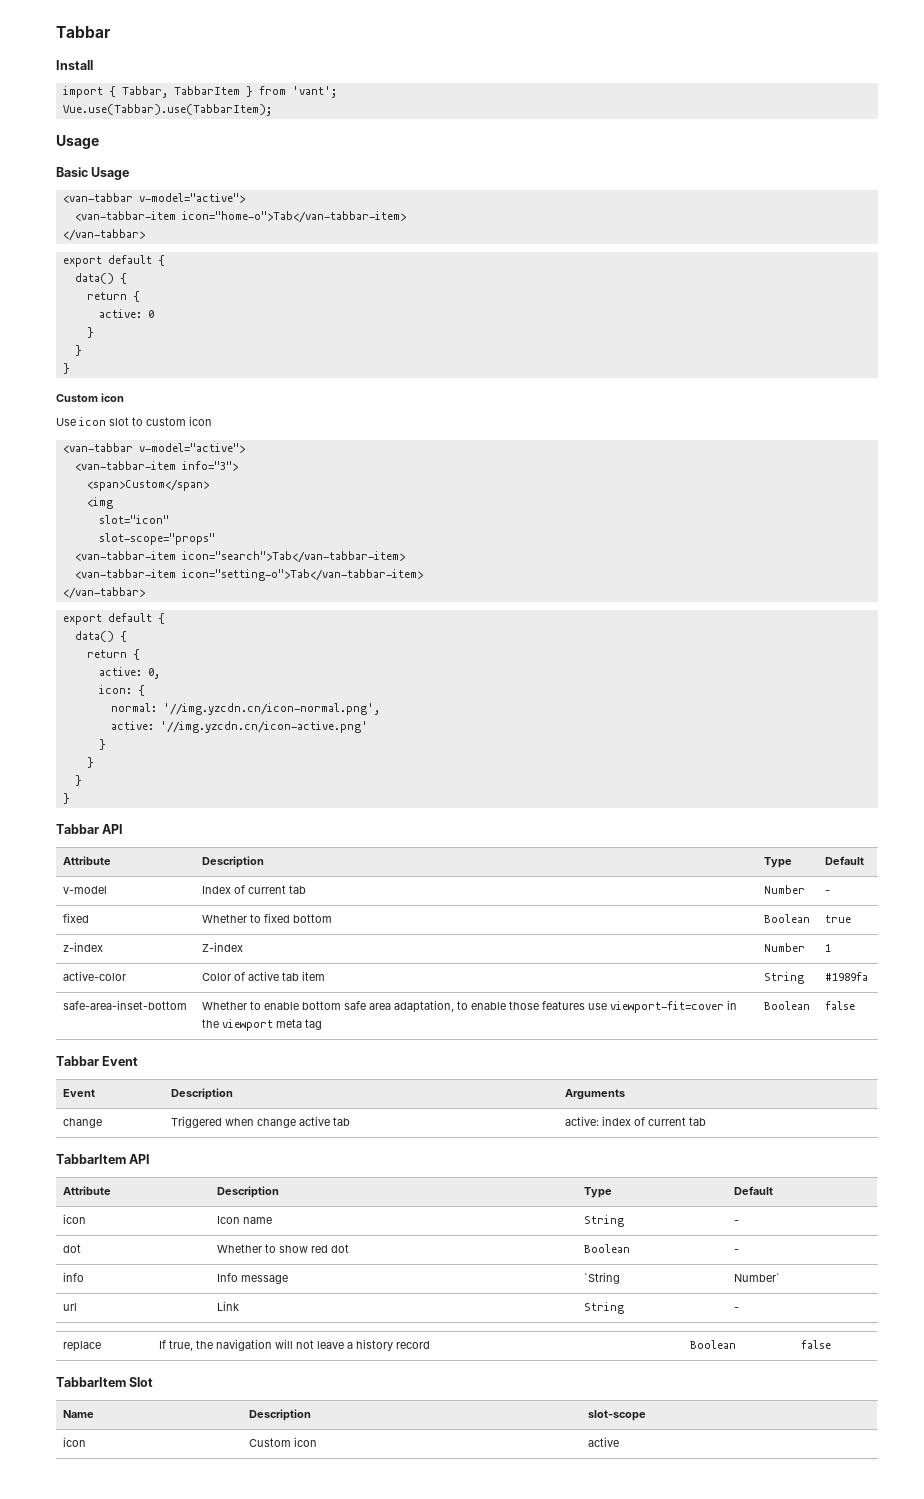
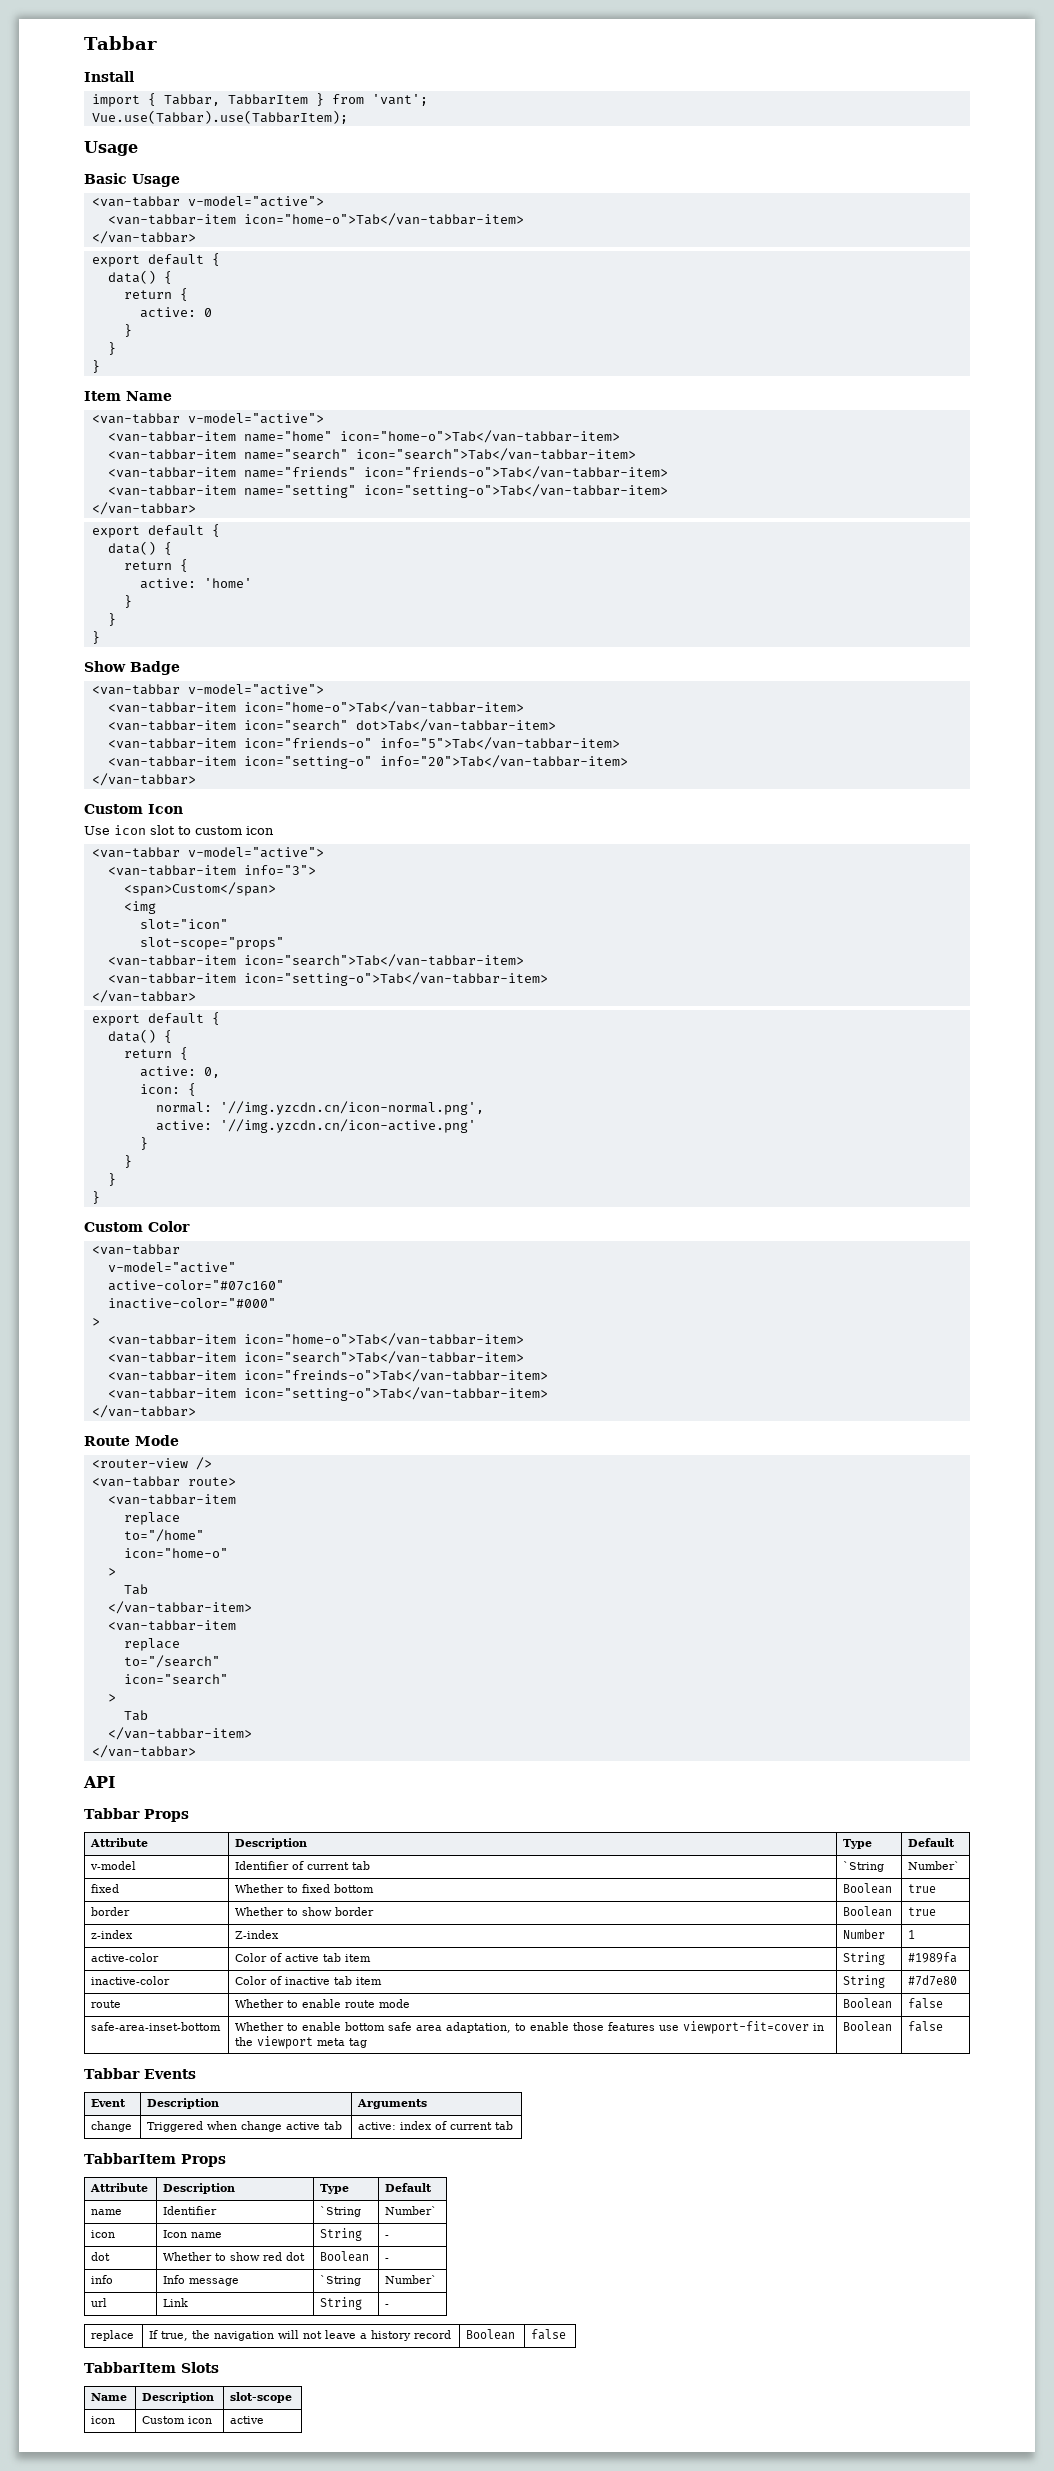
[56,393,124,402] // Custom icon -> [84,391,172,401] [91,413,324,424] [107,430,620,443] [107,448,636,461] [107,466,668,479] [107,484,668,498] [91,502,196,515] [91,524,220,538] [107,541,172,555] [123,559,188,572] [139,578,252,589] [123,595,132,608] [107,613,116,626] [91,631,100,644] [84,661,180,675] [91,684,324,695] [107,701,524,714] [107,719,556,732] [107,737,620,750] [107,755,628,769] [91,773,196,786] [84,804,183,814] // Item Name // <van-tabbar v-model="active"> // <van-tabbar-item name="home" icon="home-o">Tab</van-tabbar-item> // <van-tabbar-item name="search" icon="search">Tab</van-tabbar-item> // <van-tabbar-item name="friends" icon="friends-o">Tab</van-tabbar-item> // <van-tabbar-item name="setting" icon="setting-o">Tab</van-tabbar-item> // </van-tabbar> // export default { // data() { // return { // active: 'home' // } // } // } // Show Badge // <van-tabbar v-model="active"> // <van-tabbar-item icon="home-o">Tab</van-tabbar-item> // <van-tabbar-item icon="search" dot>Tab</van-tabbar-item> // <van-tabbar-item icon="friends-o" info="5">Tab</van-tabbar-item> // <van-tabbar-item icon="setting-o" info="20">Tab</van-tabbar-item> // </van-tabbar> // Custom Icon
[56,824,124,834] // Tabbar API -> [84,1221,190,1232] [91,1244,180,1255] [107,1262,236,1273] [107,1280,284,1291] [107,1298,276,1309] [91,1318,100,1326] [107,1333,524,1346] [107,1351,524,1364] [107,1369,548,1382] [107,1387,548,1401] [91,1405,196,1418] [84,1435,179,1446] [91,1457,212,1470] [91,1476,236,1487] [107,1494,236,1505] [123,1512,180,1525] [123,1529,204,1542] [123,1548,228,1558] [107,1568,116,1576] [123,1584,148,1595] [107,1601,252,1614] [107,1620,236,1631] [123,1638,180,1651] [123,1655,220,1668] [123,1674,228,1685] [107,1694,116,1702] [123,1710,148,1721] [107,1727,252,1740] [91,1745,196,1758] [83,1776,115,1788] [84,1808,189,1822] // Custom Color // <van-tabbar // v-model="active" // active-color="#07c160" // inactive-color="#000" // > // <van-tabbar-item icon="home-o">Tab</van-tabbar-item> // <van-tabbar-item icon="search">Tab</van-tabbar-item> // <van-tabbar-item icon="freinds-o">Tab</van-tabbar-item> // <van-tabbar-item icon="setting-o">Tab</van-tabbar-item> // </van-tabbar> // Route Mode // <router-view /> // <van-tabbar route> // <van-tabbar-item // replace // to="/home" // icon="home-o" // > // Tab // </van-tabbar-item> // <van-tabbar-item // replace // to="/search" // icon="search" // > // Tab // </van-tabbar-item> // </van-tabbar> // API // Tabbar Props
[202,886,232,894] Index -> [235,1861,290,1870] Identifier
[764,885,806,894] [825,890,831,894] Number | - -> [843,1861,885,1872] [908,1861,961,1870] `String | Number`
(852, 919) none -> [91,1907,131,1916] [235,1907,375,1916] [843,1906,893,1917] [908,1907,937,1916] // border | Whether to show border | Boolean | true
(869, 976) none -> [91,1976,171,1985] [235,1976,383,1985] [843,1975,886,1988] [908,1975,958,1986] [91,2000,122,2008] [235,1999,411,2008] [843,1998,893,2009] [908,1998,944,2009] // inactive-color | Color of inactive tab item | String | #7d7e80 // route | Whether to enable route mode | Boolean | false
[102,1056,139,1066] Event -> [143,2069,196,2079] Events
[129,1154,151,1164] [63,1186,112,1195] [217,1186,280,1198] [584,1187,613,1198] [734,1186,774,1195] API // Attribute | Description | Type | Default -> [180,2154,226,2167] [90,2183,149,2192] [163,2183,236,2194] [320,2184,350,2194] [385,2183,433,2192] [91,2209,123,2215] [163,2206,218,2215] [320,2206,362,2217] [385,2206,438,2215] Props // Attribute | Description | Type | Default // name | Identifier | `String | Number`
[129,1377,154,1387] Slot -> [180,2362,219,2373] Slots

